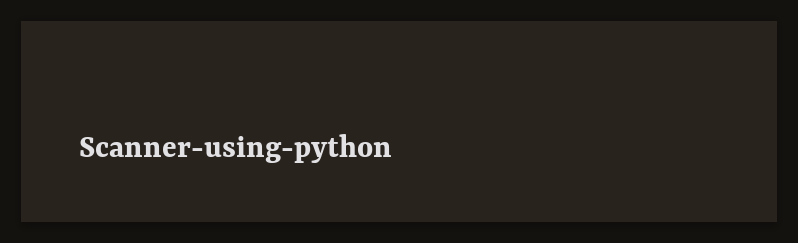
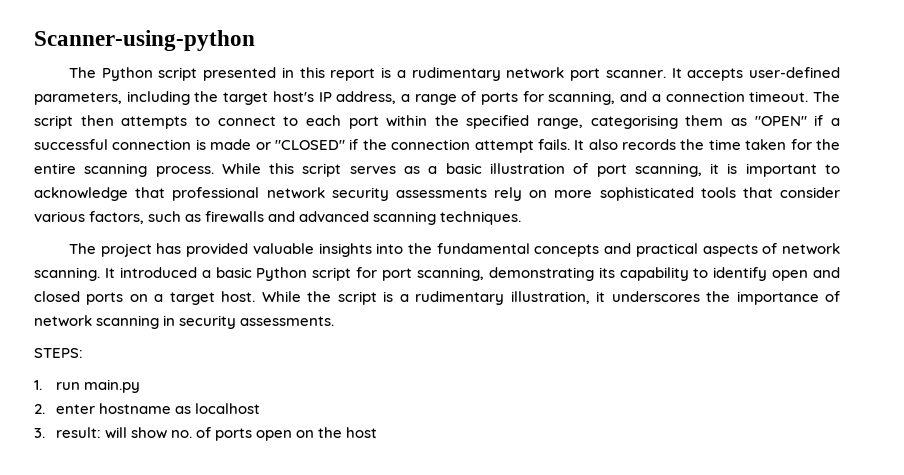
(392, 148) none -> [68,67,840,81] [34,91,841,105] [34,115,840,129] [34,139,841,153] [34,163,840,177] [34,187,840,201] [34,211,522,225] [68,243,841,257] [34,267,840,281] [34,291,841,305] [34,315,335,329] [34,348,83,358] [34,379,140,393] [34,403,260,414] [34,427,378,441] // The Python script presented in this report is a rudimentary network port scanner. It accepts user-defined parameters, including the target host's IP address, a range of ports for scanning, and a connection timeout. The script then attempts to connect to each port within the specified range, categorising them as "OPEN" if a successful connection is made or "CLOSED" if the connection attempt fails. It also records the time taken for the entire scanning process. While this script serves as a basic illustration of port scanning, it is important to acknowledge that professional network security assessments rely on more sophisticated tools that consider various factors, such as firewalls and advanced scanning techniques. // The project has provided valuable insights into the fundamental concepts and practical aspects of network scanning. It introduced a basic Python script for port scanning, demonstrating its capability to identify open and closed ports on a target host. While the script is a rudimentary illustration, it underscores the importance of network scanning in security assessments. // STEPS: // 1. run main.py // 2. enter hostname as localhost // 3. result: will show no. of ports open on the host

